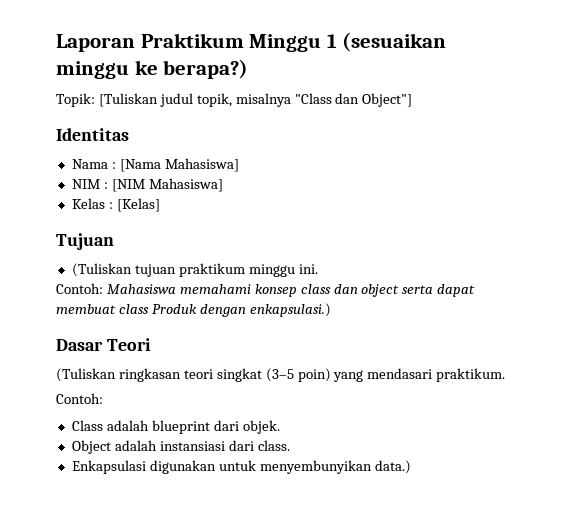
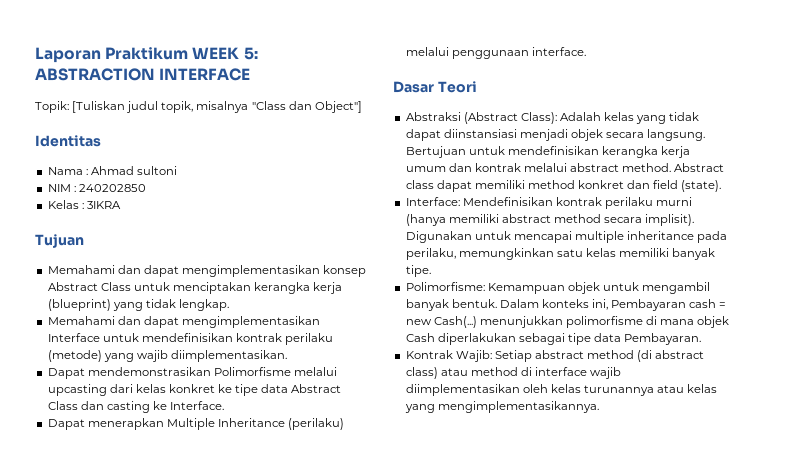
[249,32,447,52] [56,59,249,79] Minggu 1 (sesuaikan minggu ke berapa?) -> [192,47,258,60] [35,68,251,81] WEEK 5: ABSTRACTION INTERFACE
[119,158,239,172] [Nama Mahasiswa] -> [90,166,177,175] Ahmad sultoni
[111,178,223,192] [NIM Mahasiswa] -> [78,184,146,192] 240202850
[116,198,160,212] [Kelas] -> [86,201,121,209] 3IKRA
[71,263,318,277] [56,283,476,297] [56,303,331,317] [56,338,151,351] [56,368,506,382] [56,393,103,404] [71,420,280,434] [71,440,290,454] [71,460,411,474] (Tuliskan tujuan praktikum minggu ini. // Contoh: Mahasiswa memahami konsep class dan object serta dapat membuat class Produk dengan enkapsulasi.) // Dasar Teori // (Tuliskan ringkasan teori singkat (3–5 poin) yang mendasari praktikum. // Contoh: // Class adalah blueprint dari objek. // Object adalah instansiasi dari class. // Enkapsulasi digunakan untuk menyembunyikan data.) -> [47,265,367,277] [47,282,343,294] [47,299,229,311] [47,316,320,328] [47,333,334,345] [47,350,287,362] [47,367,337,379] [47,384,342,396] [47,401,225,413] [47,418,345,430] [405,47,586,59] [393,81,477,93] [405,112,700,124] [405,129,706,141] [405,146,691,158] [405,163,725,172] [405,180,722,192] [405,197,693,209] [405,214,695,226] [405,231,728,243] [405,248,716,260] [405,265,431,277] [405,282,711,294] [405,299,727,311] [405,316,730,328] [405,333,702,345] [405,350,705,362] [405,367,622,379] [405,384,718,396] [404,401,599,413] Memahami dan dapat mengimplementasikan konsep Abstract Class untuk menciptakan kerangka kerja (blueprint) yang tidak lengkap. // Memahami dan dapat mengimplementasikan Interface untuk mendefinisikan kontrak perilaku (metode) yang wajib diimplementasikan. // Dapat mendemonstrasikan Polimorfisme melalui upcasting dari kelas konkret ke tipe data Abstract Class dan casting ke Interface. // Dapat menerapkan Multiple Inheritance (perilaku) melalui penggunaan interface. // Dasar Teori // Abstraksi (Abstract Class): Adalah kelas yang tidak dapat diinstansiasi menjadi objek secara langsung. Bertujuan untuk mendefinisikan kerangka kerja umum dan kontrak melalui abstract method. Abstract class dapat memiliki method konkret dan field (state). // Interface: Mendefinisikan kontrak perilaku murni (hanya memiliki abstract method secara implisit). Digunakan untuk mencapai multiple inheritance pada perilaku, memungkinkan satu kelas memiliki banyak tipe. // Polimorfisme: Kemampuan objek untuk mengambil banyak bentuk. Dalam konteks ini, Pembayaran cash = new Cash(...) menunjukkan polimorfisme di mana objek Cash diperlakukan sebagai tipe data Pembayaran. // Kontrak Wajib: Setiap abstract method (di abstract class) atau method di interface wajib diimplementasikan oleh kelas turunannya atau kelas yang mengimplementasikannya.

